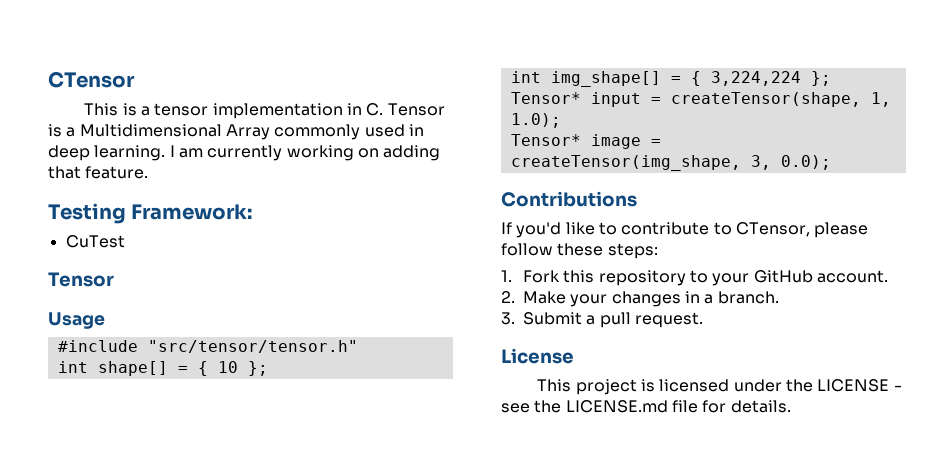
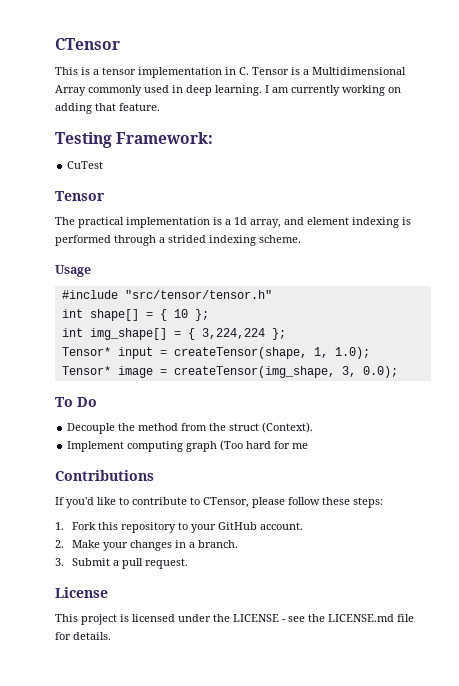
(114, 279) none -> [55,217,411,228] [55,235,301,246] // The practical implementation is a 1d array, and element indexing is performed through a strided indexing scheme.
(831, 162) none -> [55,397,97,407] [67,422,314,434] [67,440,309,452] // To Do // Decouple the method from the struct (Context). // Implement computing graph (Too hard for me

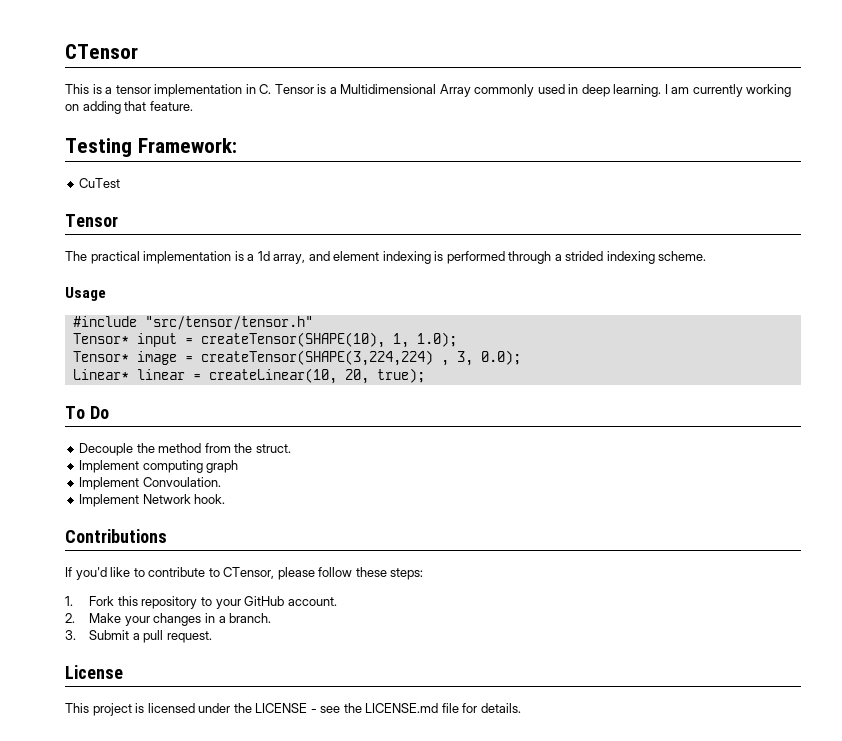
[61,309,209,321] [61,328,286,340] // int shape[] = { 10 }; // int img_shape[] = { 3,224,224 }; -> (313, 323) none
[173,347,307,359] createTensor(shape, -> [200,332,385,348] createTensor(SHAPE(10),
[173,366,335,378] createTensor(img_shape, -> [200,350,449,366] createTensor(SHAPE(3,224,224) ,
(398, 372) none -> [72,368,425,384] // Linear* linear = createLinear(10, 20, true);
[229,422,314,433] struct (Context). -> [255,444,291,453] struct.
[220,440,309,451] (Too hard for me -> [79,477,221,490] [79,494,226,507] // Implement Convoulation. // Implement Network hook.

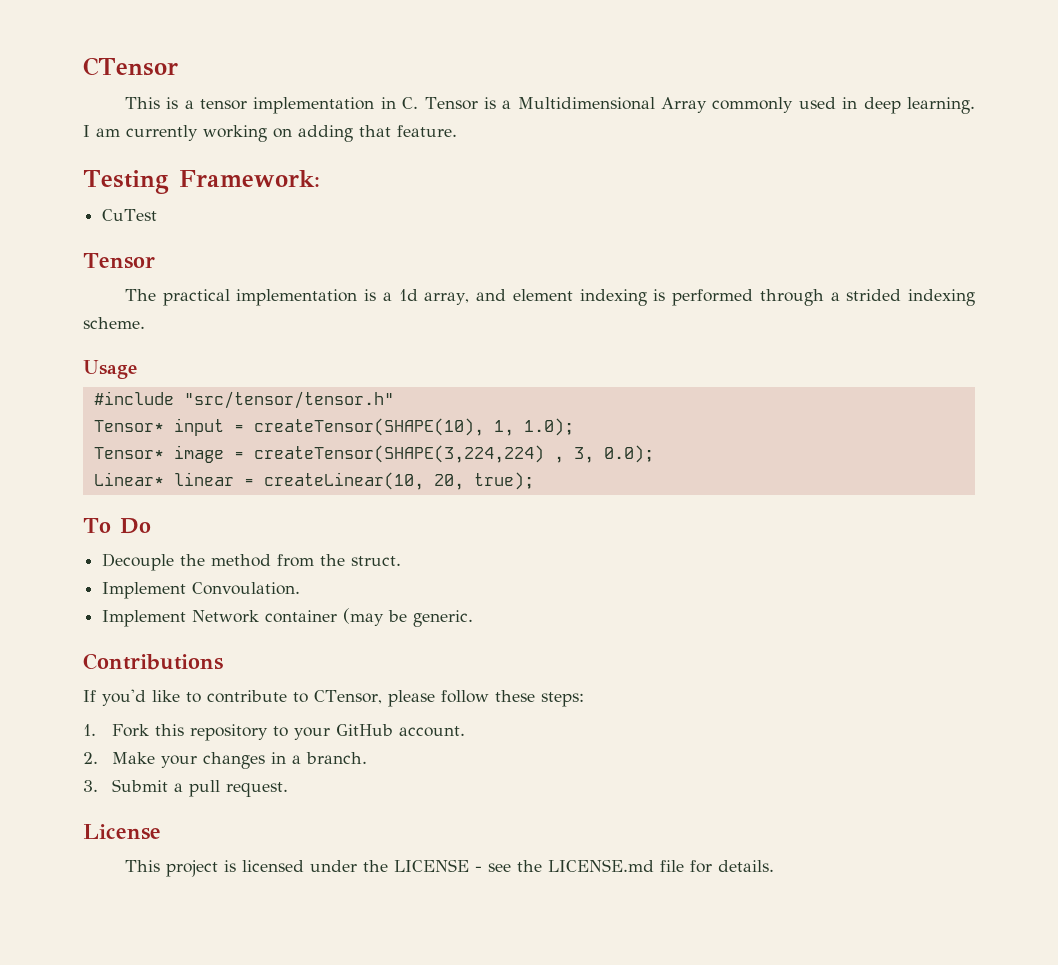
[79,460,239,473] // Implement computing graph -> (402, 561) none
[194,494,226,504] hook. -> [265,608,474,627] container (may be generic.

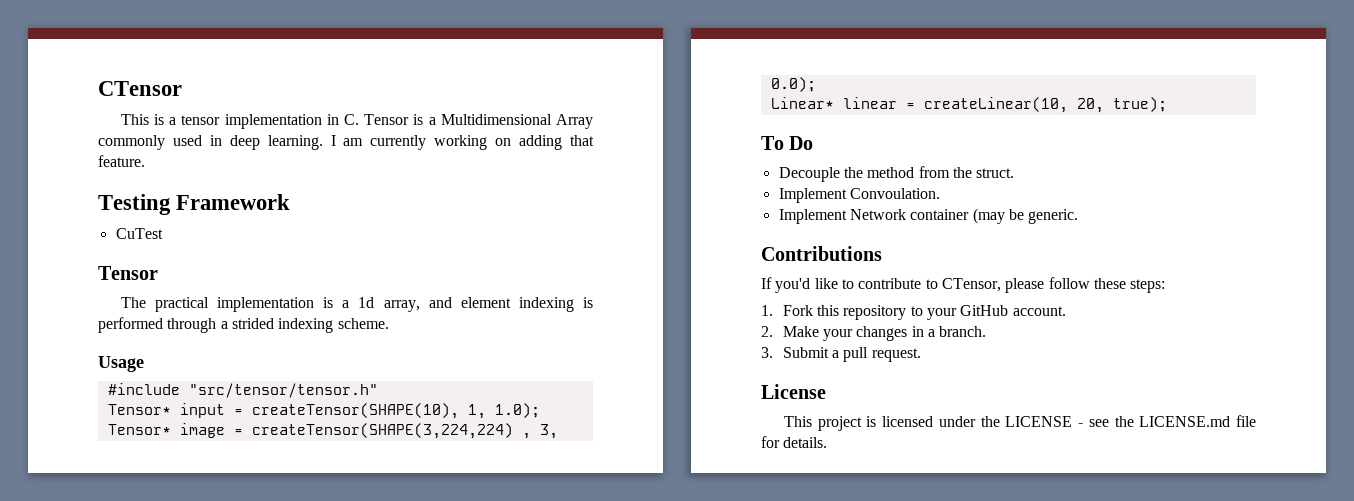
[178,170,320,187] Framework: -> [176,194,291,210] Framework

